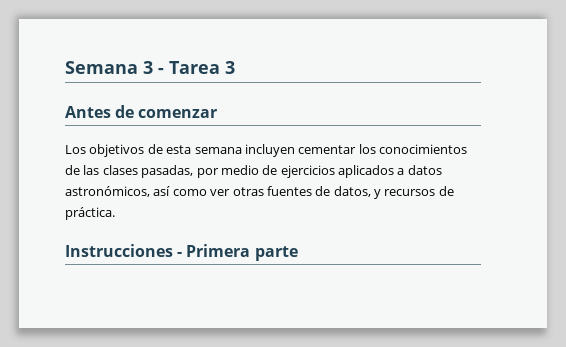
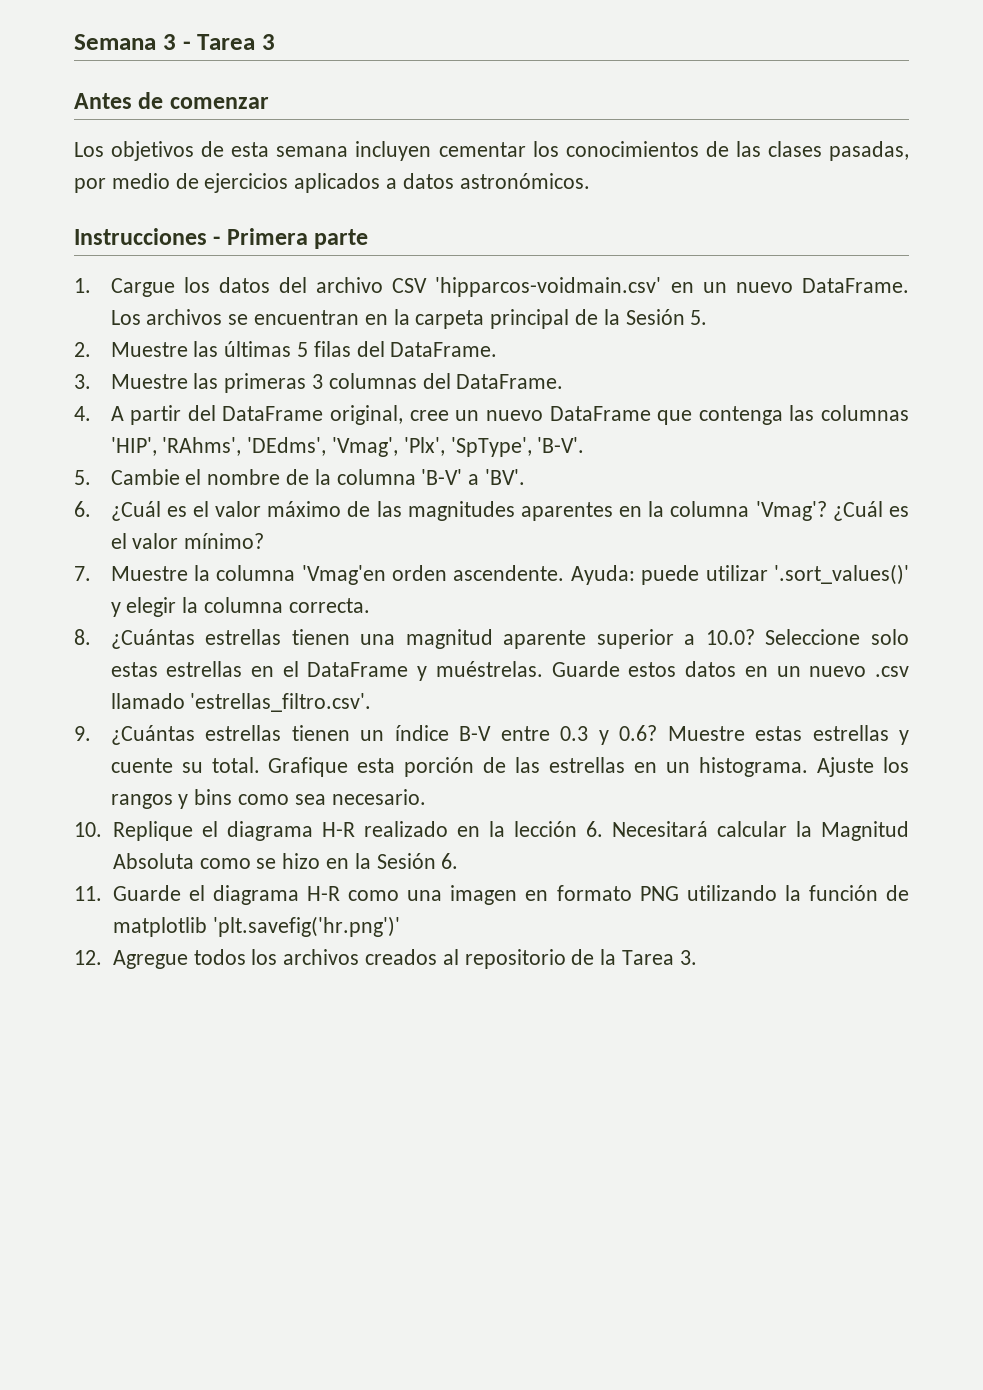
[65,186,454,199] [65,207,115,220] [65,244,298,261] astronómicos, así como ver otras fuentes de datos, y recursos de práctica. // Instrucciones - Primera parte -> [459,173,590,189] [74,228,369,249] [74,277,909,297] [110,309,708,329] [74,341,498,357] [74,373,564,393] [74,405,909,425] [110,437,585,457] [74,469,526,485] [74,501,910,521] [110,533,265,549] [74,564,909,585] [110,597,370,617] [74,629,909,649] [110,661,910,681] [110,693,372,712] [74,725,909,745] [110,757,909,777] [110,789,426,809] [74,821,909,841] [112,853,459,869] [74,885,909,905] [112,916,400,937] [74,949,697,969] astronómicos. // Instrucciones - Primera parte // 1. Cargue los datos del archivo CSV 'hipparcos-voidmain.csv' en un nuevo DataFrame. Los archivos se encuentran en la carpeta principal de la Sesión 5. // 2. Muestre las últimas 5 filas del DataFrame. // 3. Muestre las primeras 3 columnas del DataFrame. // 4. A partir del DataFrame original, cree un nuevo DataFrame que contenga las columnas 'HIP', 'RAhms', 'DEdms', 'Vmag', 'Plx', 'SpType', 'B-V'. // 5. Cambie el nombre de la columna 'B-V' a 'BV'. // 6. ¿Cuál es el valor máximo de las magnitudes aparentes en la columna 'Vmag'? ¿Cuál es el valor mínimo? // 7. Muestre la columna 'Vmag'en orden ascendente. Ayuda: puede utilizar '.sort_values()' y elegir la columna correcta. // 8. ¿Cuántas estrellas tienen una magnitud aparente superior a 10.0? Seleccione solo estas estrellas en el DataFrame y muéstrelas. Guarde estos datos en un nuevo .csv llamado 'estrellas_filtro.csv'. // 9. ¿Cuántas estrellas tienen un índice B-V entre 0.3 y 0.6? Muestre estas estrellas y cuente su total. Grafique esta porción de las estrellas en un histograma. Ajuste los rangos y bins como sea necesario. // 10. Replique el diagrama H-R realizado en la lección 6. Necesitará calcular la Magnitud Absoluta como se hizo en la Sesión 6. // 11. Guarde el diagrama H-R como una imagen en formato PNG utilizando la función de matplotlib 'plt.savefig('hr.png')' // 12. Agregue todos los archivos creados al repositorio de la Tarea 3.

